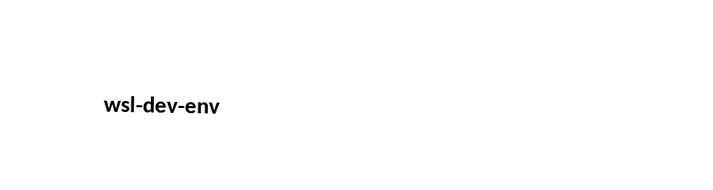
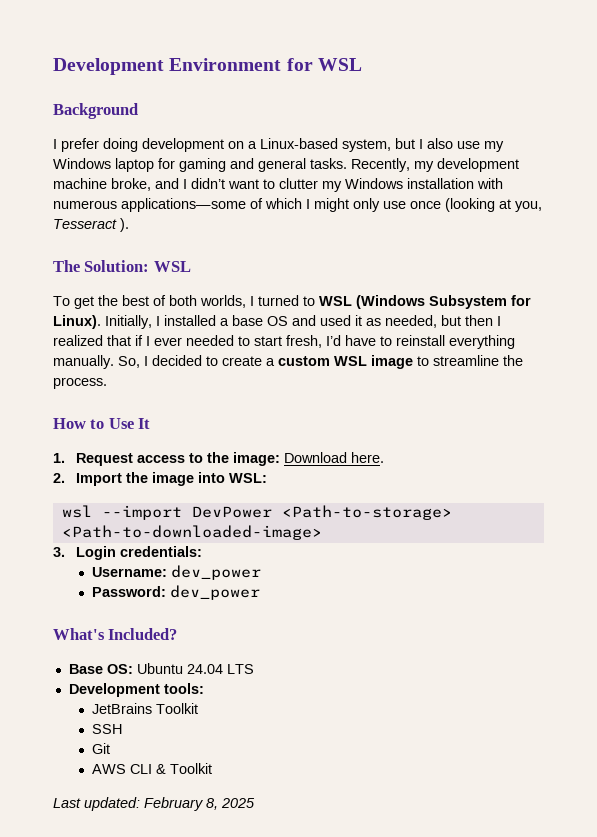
[103,95,220,114] wsl-dev-env -> [53,58,362,75] [53,103,138,119] [53,138,504,152] [53,158,519,172] [53,178,503,192] [53,198,542,212] [53,218,129,232] [53,260,191,272] [53,295,531,309] [53,315,501,329] [53,335,515,349] [53,355,523,369] [53,377,107,389] [53,418,151,429] [53,452,385,466] [53,472,268,486] [61,505,452,520] [61,525,322,540] [53,546,203,560] [91,565,261,580] [91,585,260,600] [53,628,178,640] [68,663,254,674] [68,683,204,697] [91,703,198,714] [91,724,122,734] [91,743,110,754] [91,763,212,774] [53,797,255,811] Development Environment for WSL // Background // I prefer doing development on a Linux-based system, but I also use my Windows laptop for gaming and general tasks. Recently, my development machine broke, and I didn’t want to clutter my Windows installation with numerous applications—some of which I might only use once (looking at you, Tesseract ). // The Solution: WSL // To get the best of both worlds, I turned to WSL (Windows Subsystem for Linux). Initially, I installed a base OS and used it as needed, but then I realized that if I ever needed to start fresh, I’d have to reinstall everything manually. So, I decided to create a custom WSL image to streamline the process. // How to Use It // 1. Request access to the image: Download here. // 2. Import the image into WSL: // wsl --import DevPower <Path-to-storage> <Path-to-downloaded-image> // 3. Login credentials: // Username: dev_power // Password: dev_power // What's Included? // Base OS: Ubuntu 24.04 LTS // Development tools: // JetBrains Toolkit // SSH // Git // AWS CLI & Toolkit // Last updated: February 8, 2025

